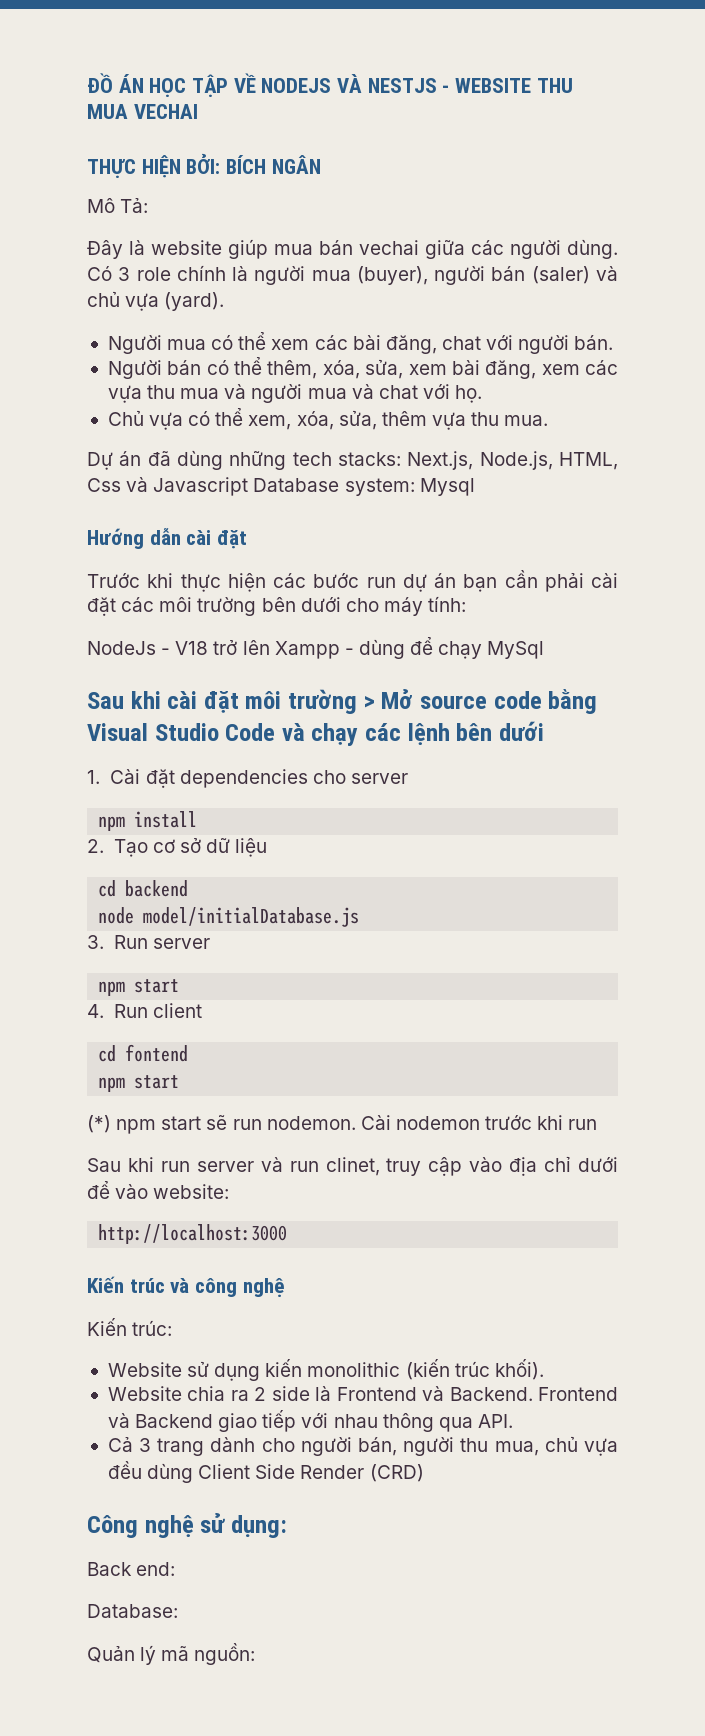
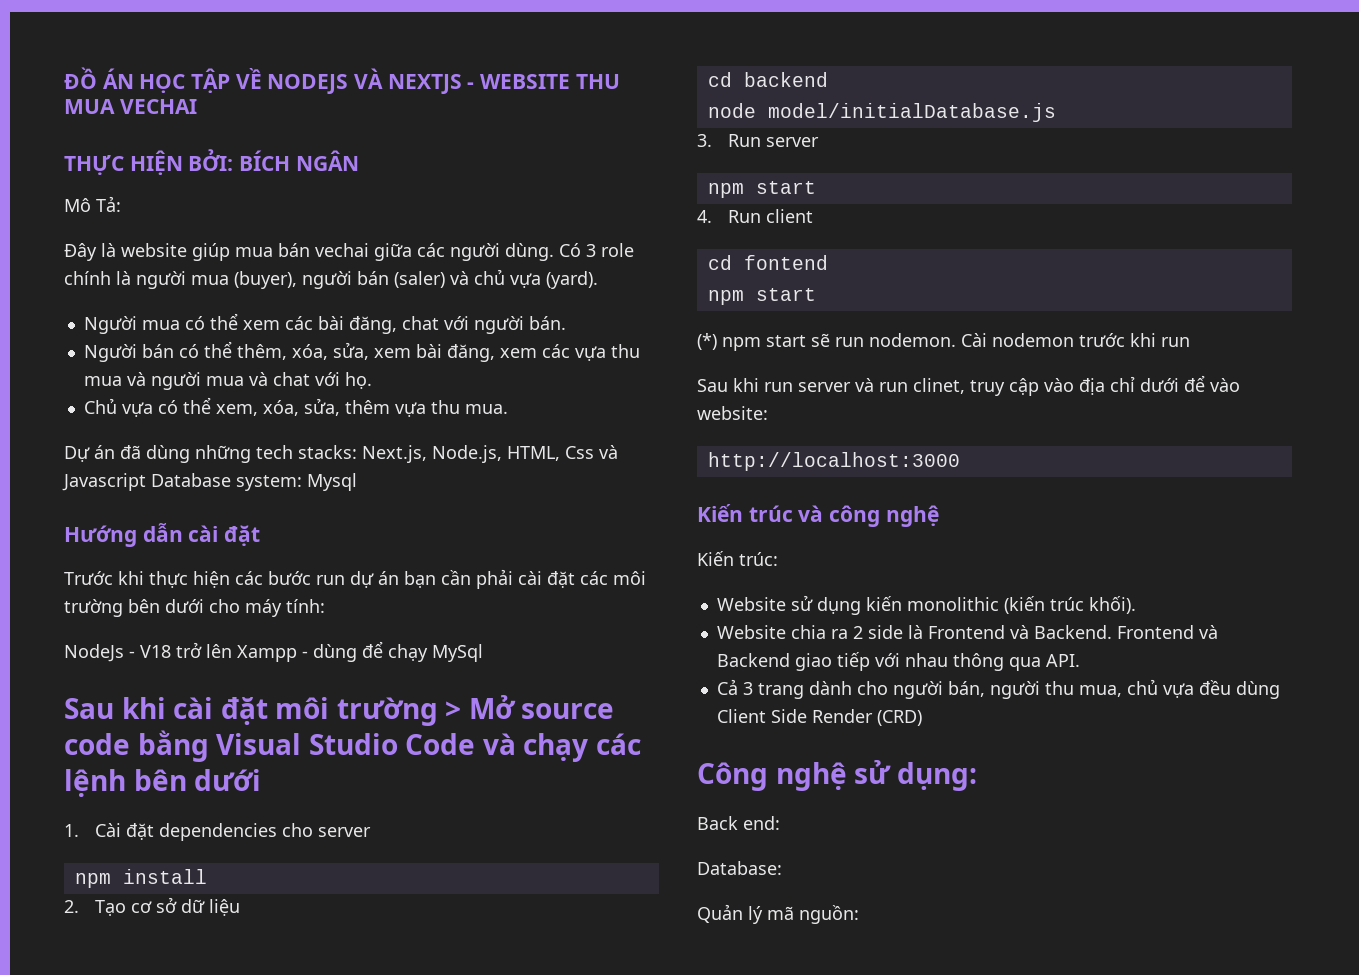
[367,78,437,93] NESTJS -> [387,74,462,94] NEXTJS

